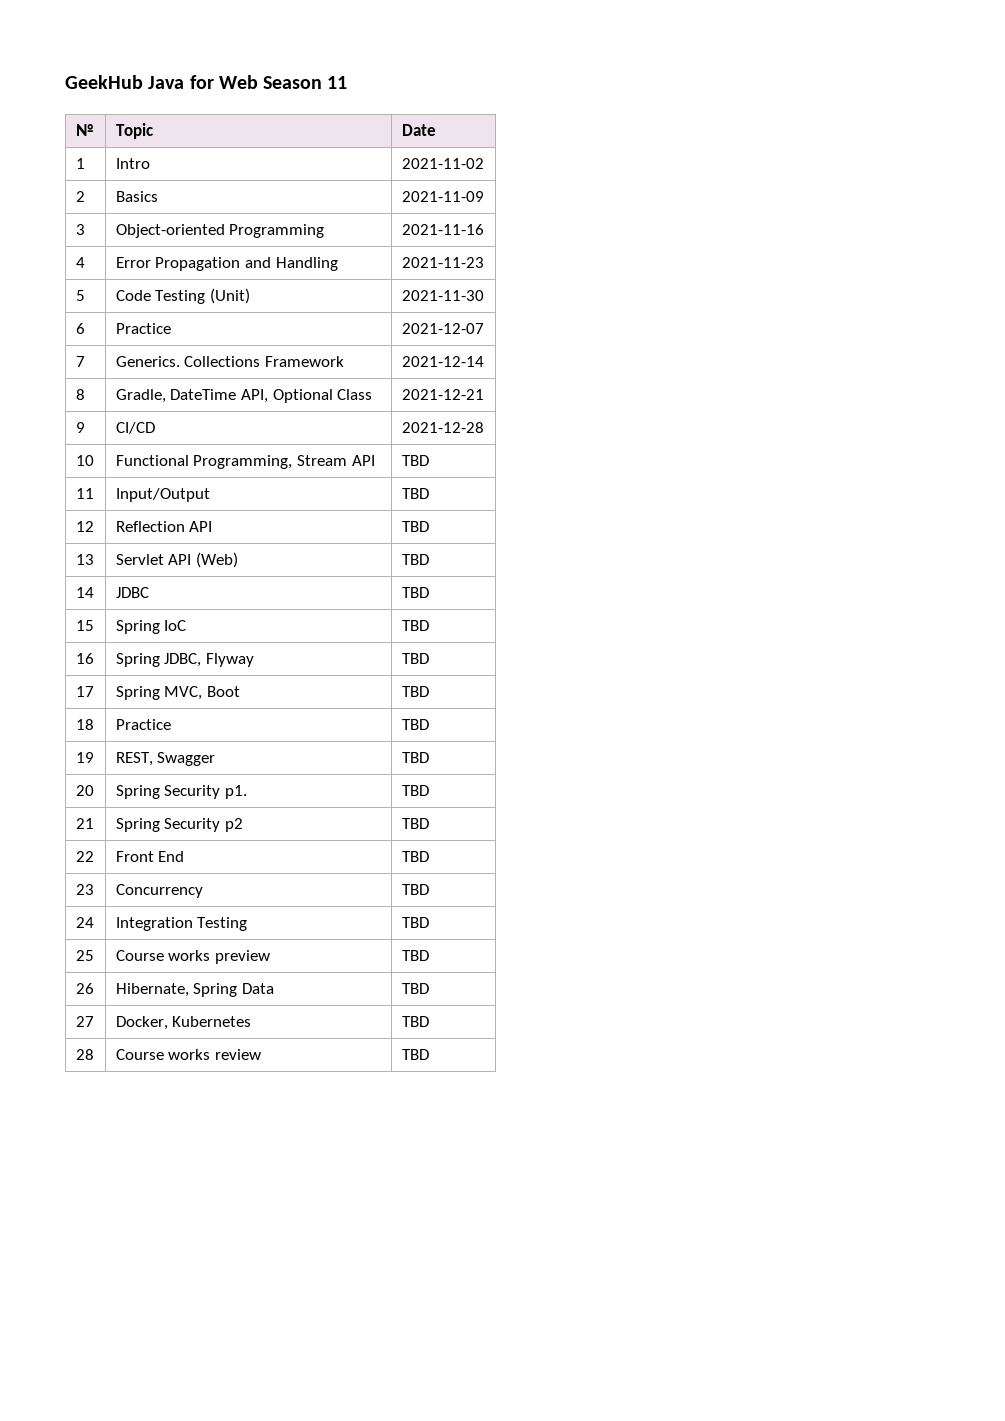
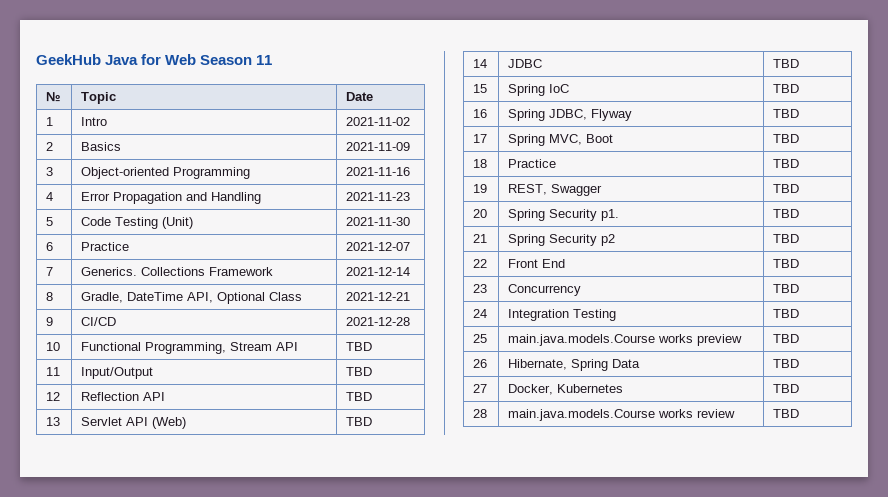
[115,950,164,961] Course -> [507,334,655,346] main.java.models.Course
[115,1049,164,1060] Course -> [507,409,655,421] main.java.models.Course

